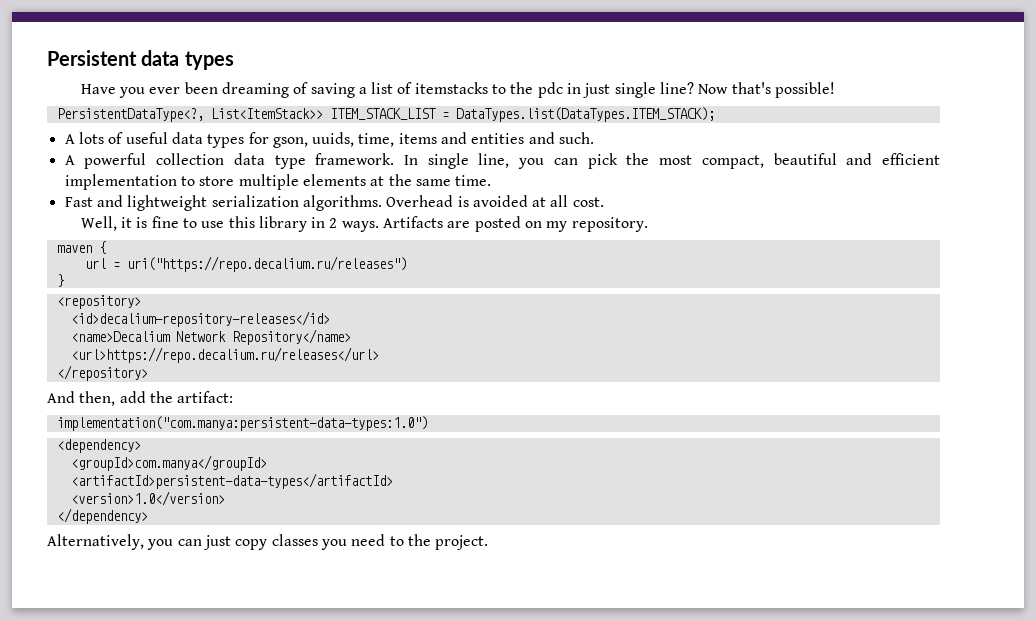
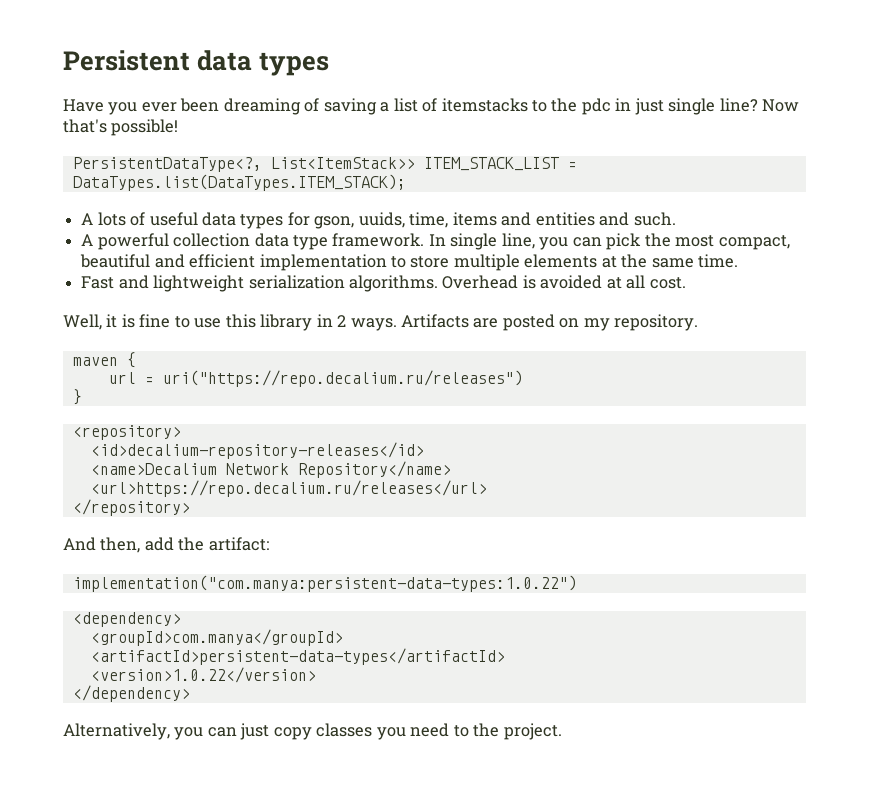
[56,416,428,431] implementation("com.manya:persistent-data-types:1.0") -> [72,575,577,592] implementation("com.manya:persistent-data-types:1.0.22")
[70,491,225,506] <version>1.0</version> -> [90,667,316,683] <version>1.0.22</version>

